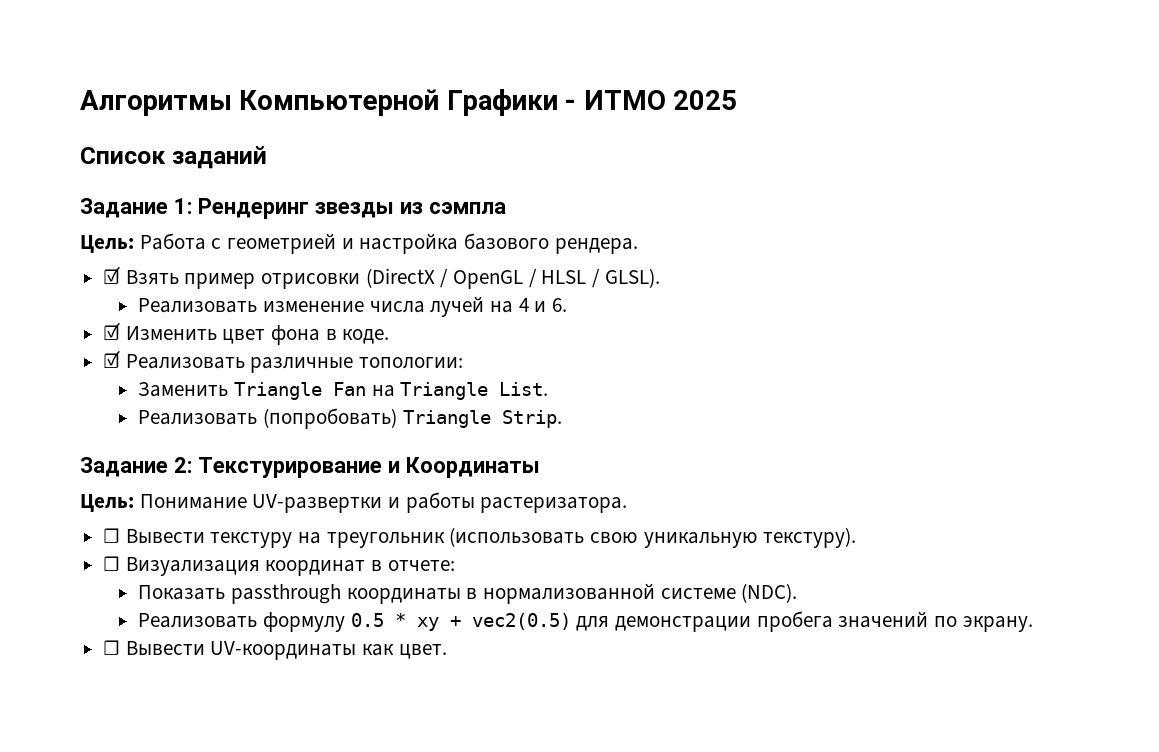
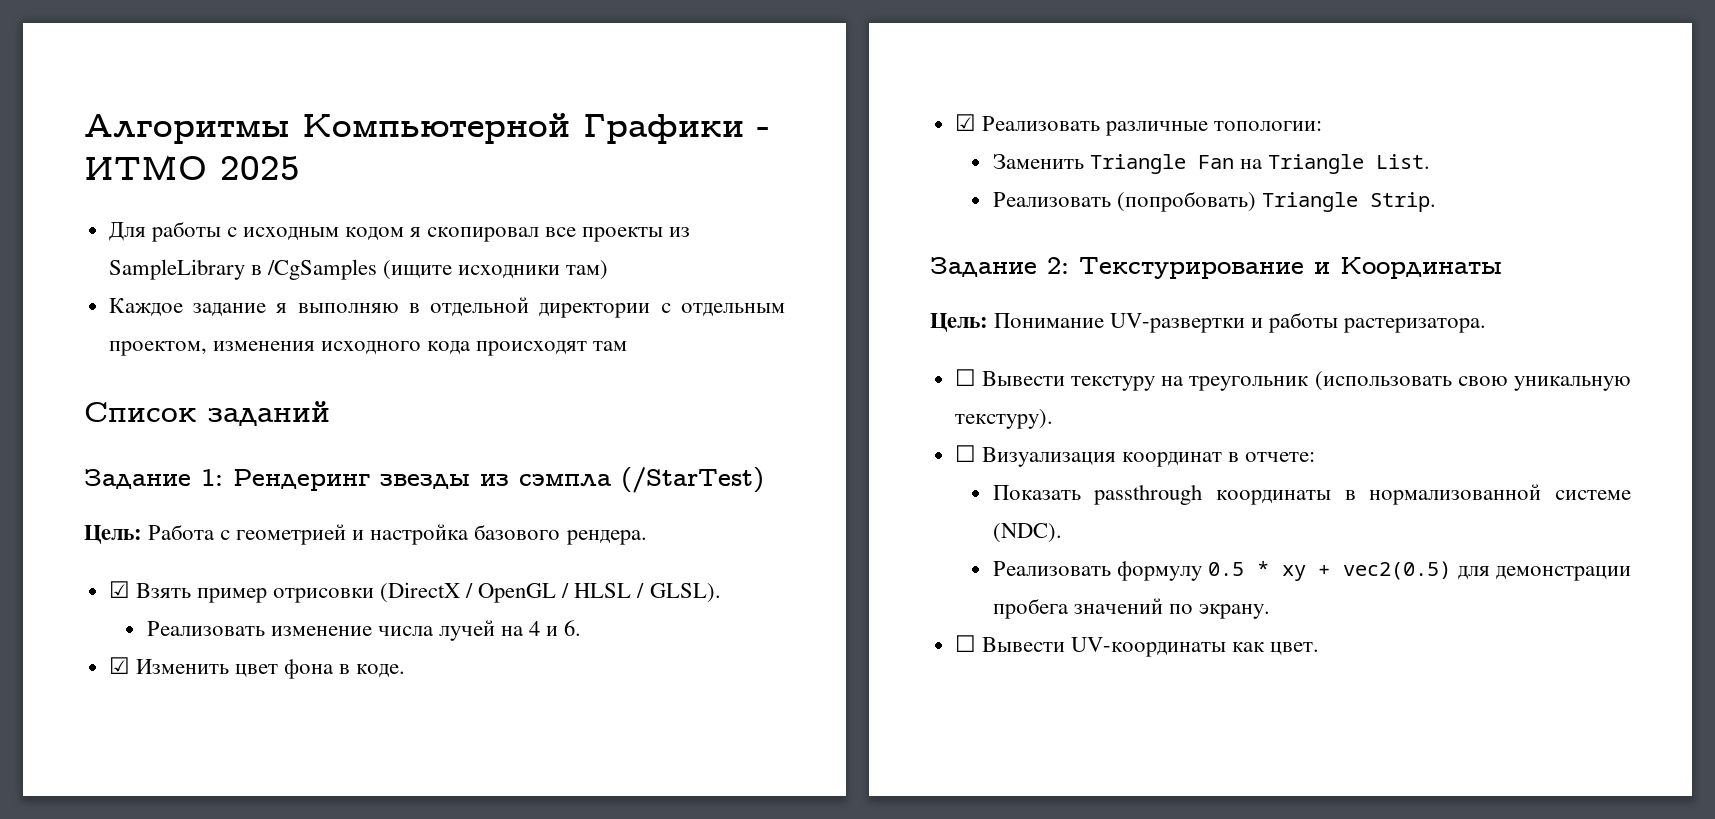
(738, 100) none -> [108,221,691,242] [108,259,609,280] [108,297,785,318] [108,341,628,356] // Для работы с исходным кодом я скопировал все проекты из SampleLibrary в /CgSamples (ищите исходники там) // Каждое задание я выполняю в отдельной директории с отдельным проектом, изменения исходного кода происходят там
(506, 208) none -> [621,467,764,493] (/StarTest)

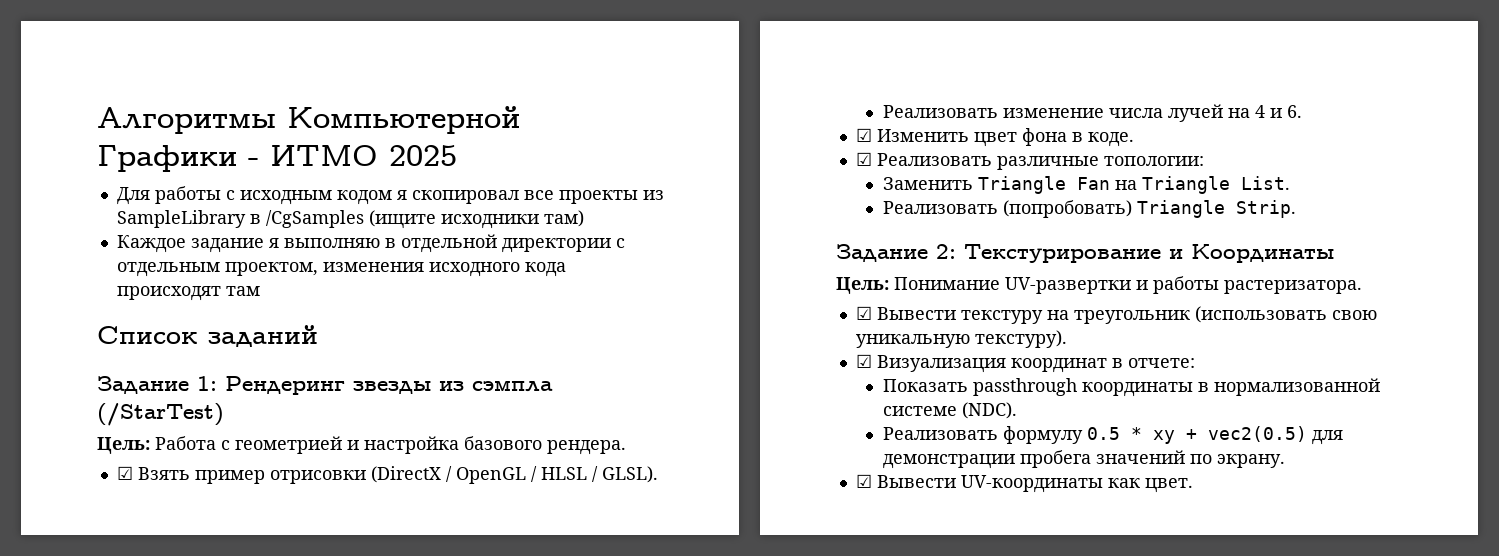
[954,369,976,386] ☐ -> [855,306,872,320] ☑
[954,445,976,462] ☐ -> [855,354,872,368] ☑
[954,635,976,652] ☐ -> [855,474,872,488] ☑

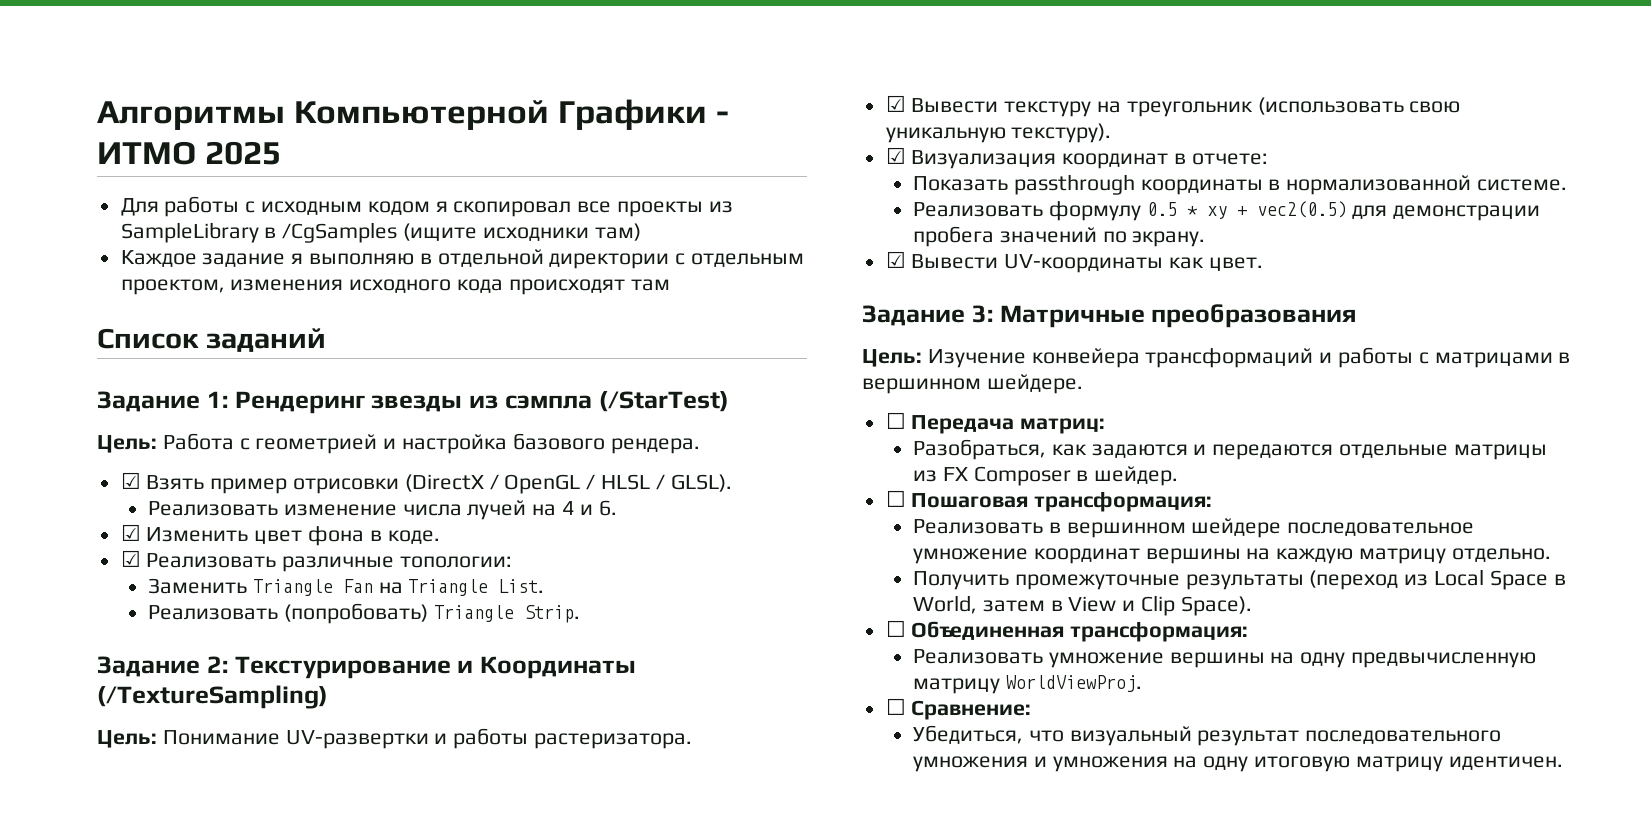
(1334, 253) none -> [97,685,328,709] (/TextureSampling)
[882,402,1017,419] системе (NDC). -> [1476,179,1567,191] системе.
(1193, 485) none -> [862,304,1358,328] [862,347,1571,368] [862,374,1083,394] [885,412,1106,434] [912,439,1547,460] [912,466,1179,486] [885,490,1213,512] [912,518,1475,538] [912,548,1551,564] [912,569,1566,590] [912,595,1252,616] [885,620,1249,642] [912,649,1536,668] [912,675,1142,694] [885,698,1032,720] [912,725,1502,746] [912,756,1563,772] // Задание 3: Матричные преобразования // Цель: Изучение конвейера трансформаций и работы с матрицами в вершинном шейдере. // ☐ Передача матриц: // Разобраться, как задаются и передаются отдельные матрицы из FX Composer в шейдер. // ☐ Пошаговая трансформация: // Реализовать в вершинном шейдере последовательное умножение координат вершины на каждую матрицу отдельно. // Получить промежуточные результаты (переход из Local Space в World, затем в View и Clip Space). // ☐ Объединенная трансформация: // Реализовать умножение вершины на одну предвычисленную матрицу WorldViewProj. // ☐ Сравнение: // Убедиться, что визуальный результат последовательного умножения и умножения на одну итоговую матрицу идентичен.

